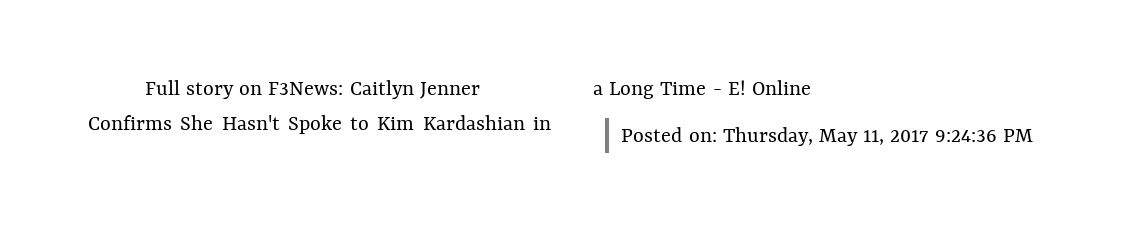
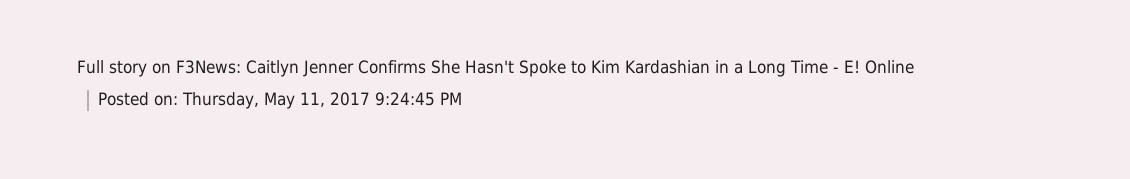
[934,130,997,142] 9:24:36 -> [375,92,436,106] 9:24:45

